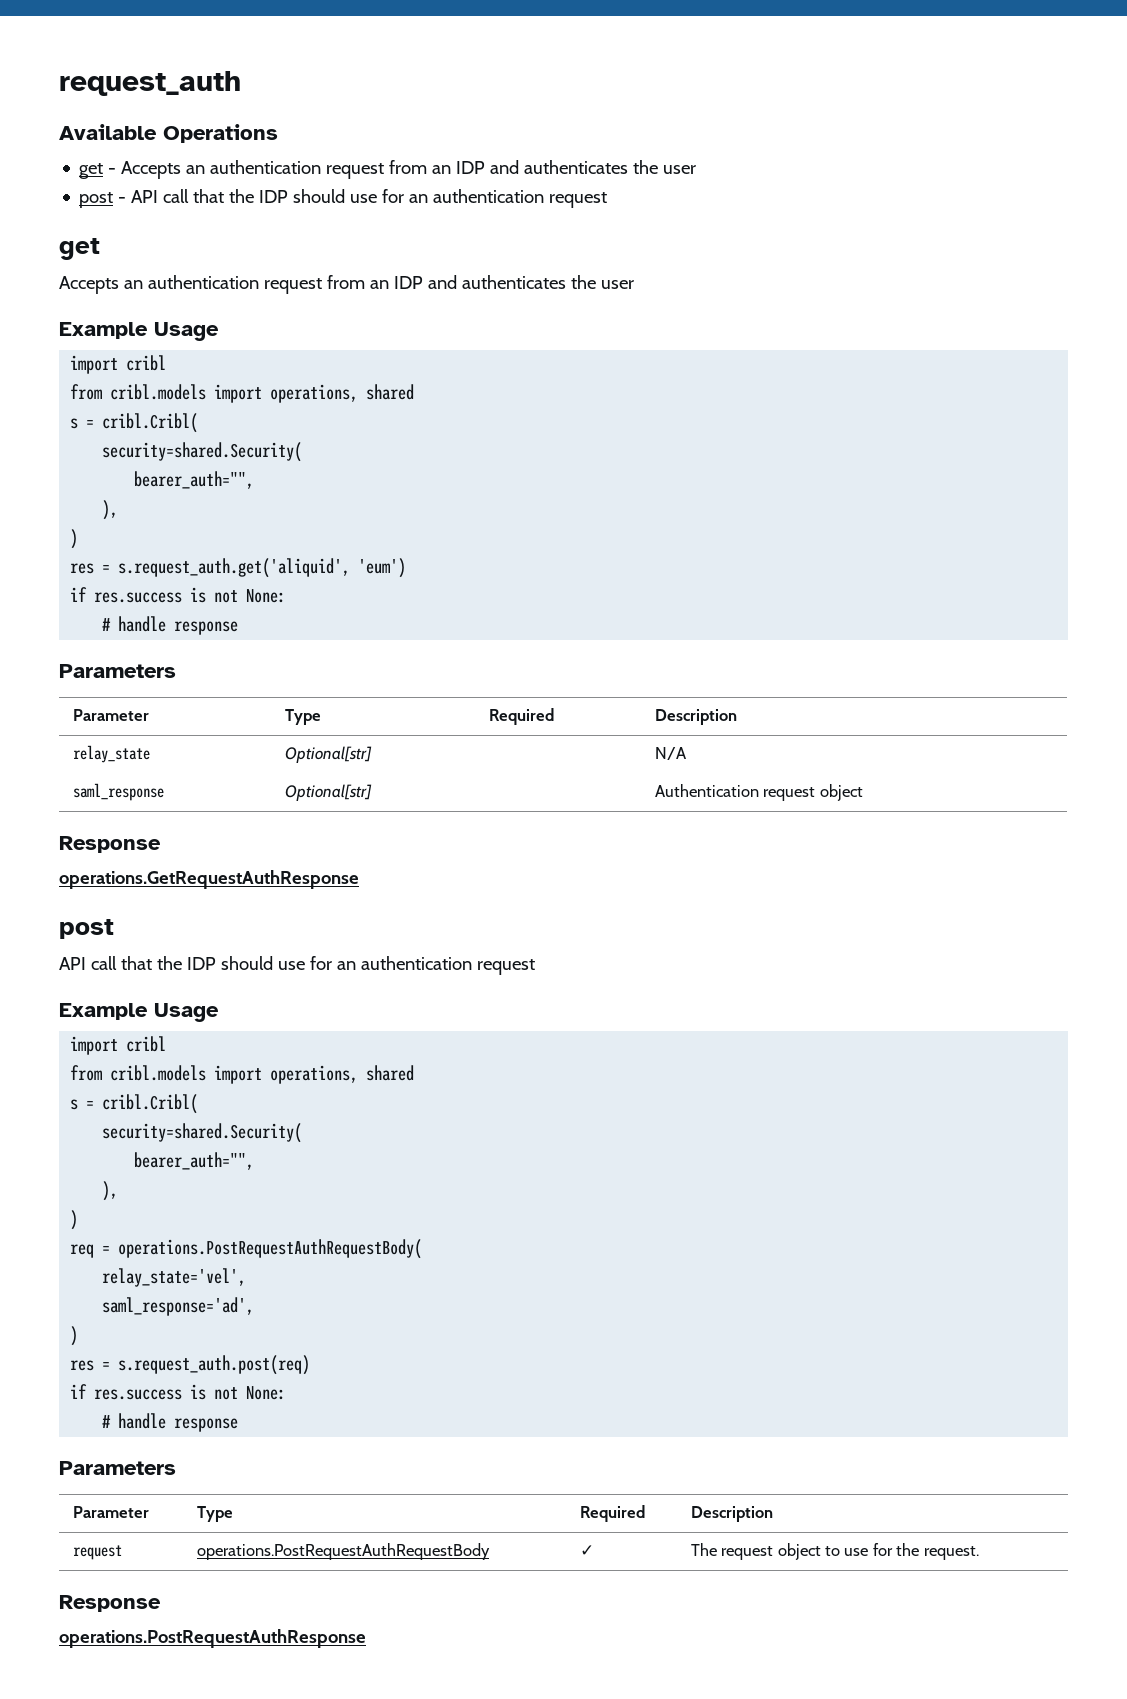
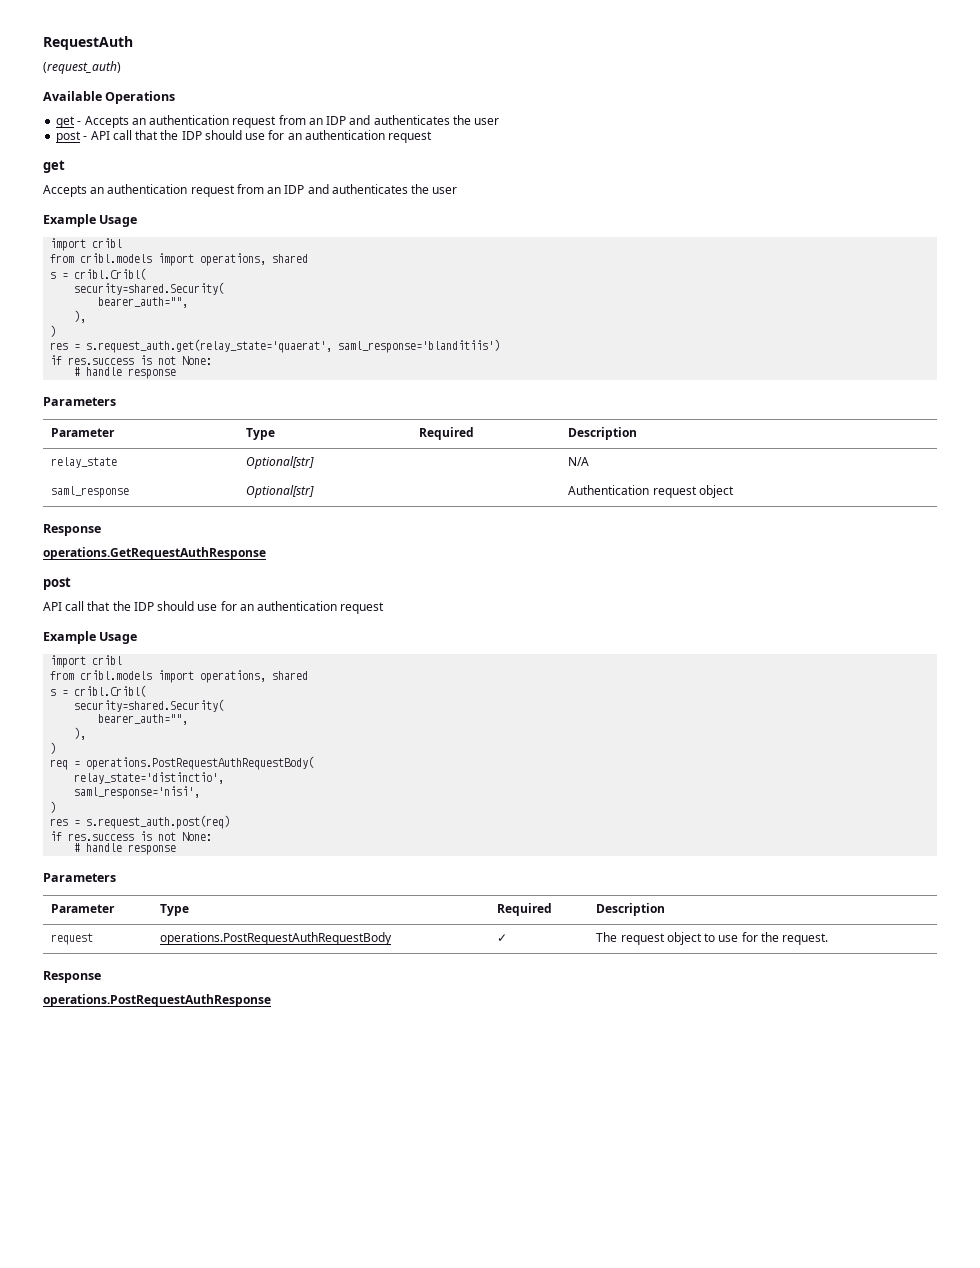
[59,71,241,96] request_auth -> [43,36,133,50] [43,61,121,74] RequestAuth // (request_auth)
[118,558,407,578] s.request_auth.get('aliquid', 'eum') -> [86,339,501,353] s.request_auth.get(relay_state='quaerat', saml_response='blanditiis')
[102,1268,247,1287] [102,1297,255,1316] relay_state='vel', // saml_response='ad', -> [74,772,225,784] [74,786,201,799] relay_state='distinctio', // saml_response='nisi',

